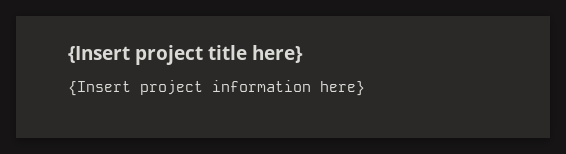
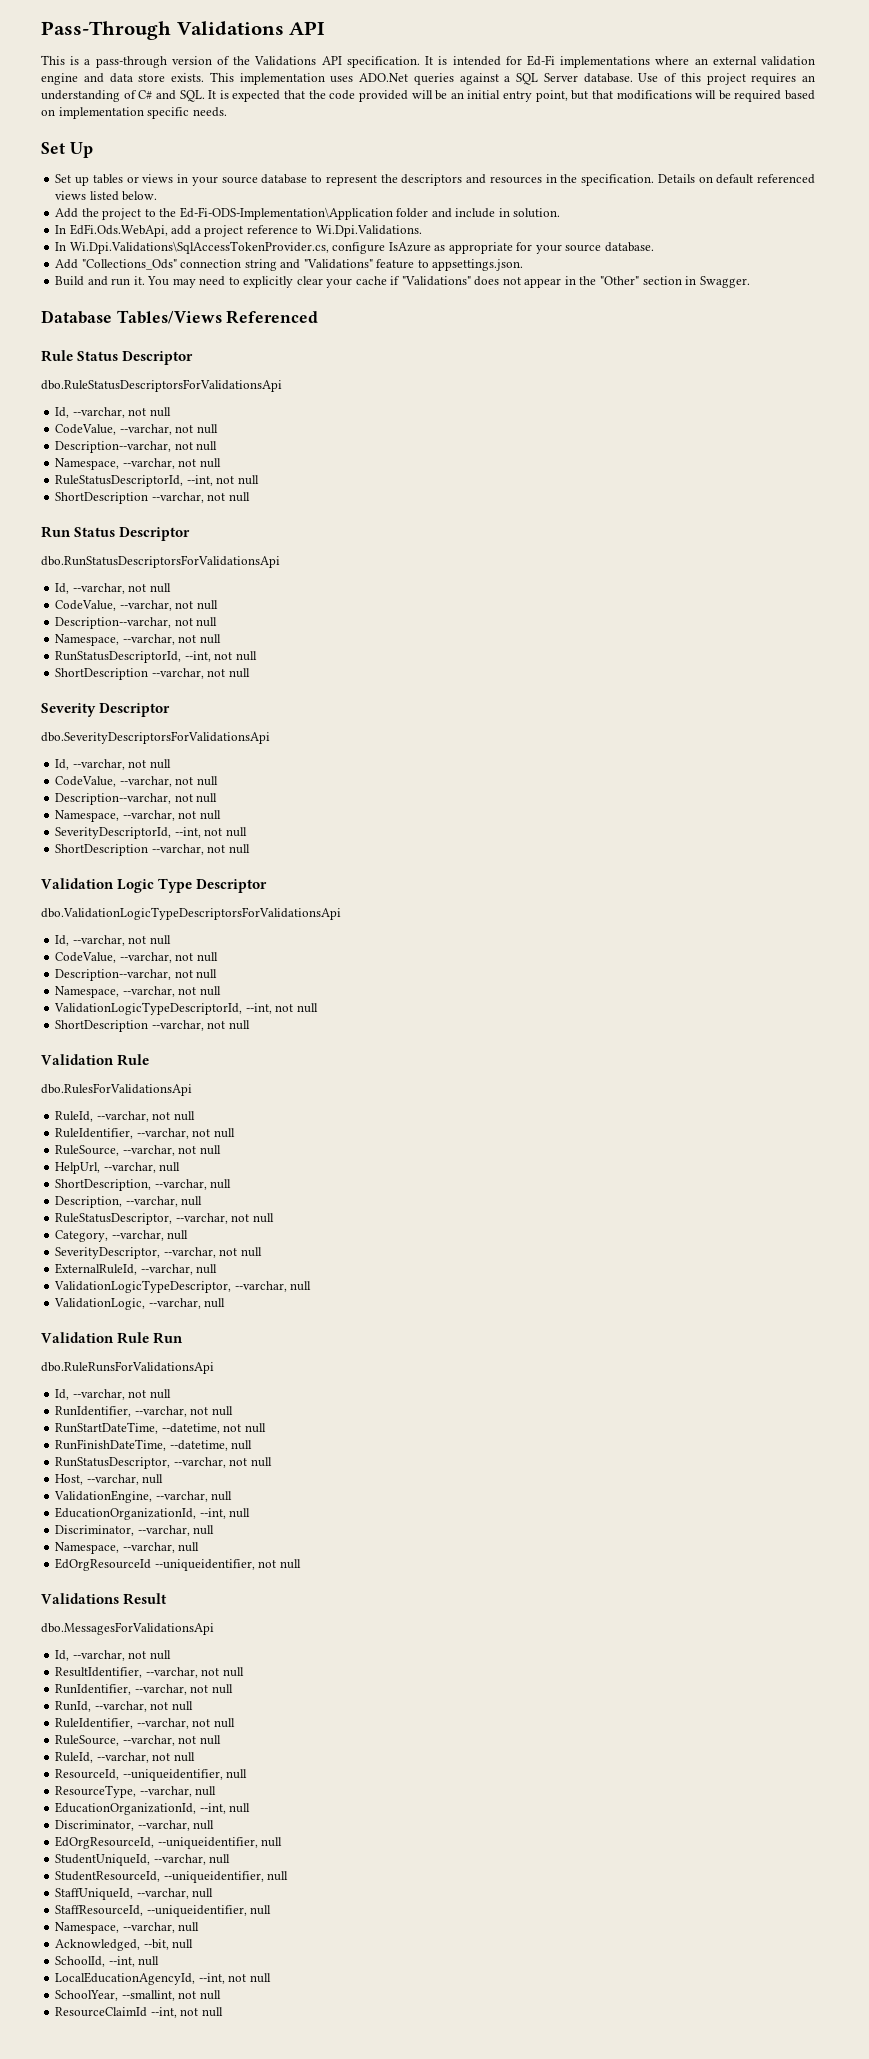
[68,45,303,65] [68,80,365,96] {Insert project title here} // {Insert project information here} -> [41,21,326,40] [41,55,816,68] [41,72,815,85] [41,90,815,102] [41,107,227,119] [41,142,93,158] [55,174,815,186] [55,191,158,201] [55,207,561,220] [55,224,422,237] [55,241,654,254] [55,259,524,271] [55,276,750,288] [41,310,319,324] [41,350,194,365] [41,379,282,392] [55,407,171,418] [55,424,218,435] [55,441,218,453] [55,458,221,470] [55,475,259,487] [55,492,250,504] [41,526,191,541] [41,555,280,568] [55,583,171,594] [55,600,218,611] [55,617,218,629] [55,634,221,646] [55,651,257,663] [55,668,250,680] [41,703,171,717] [41,731,270,744] [55,759,171,770] [55,776,218,787] [55,793,218,805] [55,810,221,822] [55,827,247,839] [55,844,250,856] [41,878,268,893] [41,907,341,920] [55,935,171,946] [55,952,218,963] [55,969,218,981] [55,986,221,998] [54,1002,318,1015] [55,1020,250,1032] [41,1054,150,1066] [41,1083,192,1096] [55,1111,195,1122] [55,1128,235,1139] [55,1145,221,1156] [55,1162,181,1174] [55,1179,232,1191] [55,1196,203,1208] [55,1213,274,1225] [55,1230,189,1242] [55,1247,262,1259] [55,1263,218,1275] [54,1280,312,1293] [54,1298,226,1310] [41,1332,184,1344] [41,1361,214,1374] [55,1389,171,1400] [55,1406,233,1417] [55,1422,266,1434] [55,1439,253,1451] [55,1457,272,1469] [55,1474,164,1485] [54,1490,233,1503] [55,1507,251,1520] [55,1525,215,1536] [55,1542,200,1554] [55,1558,301,1571] [41,1593,168,1605] [41,1622,214,1635] [55,1650,171,1661] [55,1667,244,1678] [55,1684,233,1695] [55,1701,193,1712] [55,1718,235,1729] [55,1735,221,1746] [55,1752,195,1763] [55,1769,248,1781] [55,1785,217,1798] [55,1802,251,1815] [55,1820,215,1831] [55,1836,283,1849] [55,1854,231,1866] [55,1871,289,1883] [55,1888,214,1900] [55,1905,272,1917] [55,1922,200,1934] [55,1939,194,1951] [55,1956,160,1967] [55,1972,271,1985] [55,1990,221,2001] [55,2007,223,2018] Pass-Through Validations API // This is a pass-through version of the Validations API specification. It is intended for Ed-Fi implementations where an external validation engine and data store exists. This implementation uses ADO.Net queries against a SQL Server database. Use of this project requires an understanding of C# and SQL. It is expected that the code provided will be an initial entry point, but that modifications will be required based on implementation specific needs. // Set Up // Set up tables or views in your source database to represent the descriptors and resources in the specification. Details on default referenced views listed below. // Add the project to the Ed-Fi-ODS-Implementation\Application folder and include in solution. // In EdFi.Ods.WebApi, add a project reference to Wi.Dpi.Validations. // In Wi.Dpi.Validations\SqlAccessTokenProvider.cs, configure IsAzure as appropriate for your source database. // Add "Collections_Ods" connection string and "Validations" feature to appsettings.json. // Build and run it. You may need to explicitly clear your cache if "Validations" does not appear in the "Other" section in Swagger. // Database Tables/Views Referenced // Rule Status Descriptor // dbo.RuleStatusDescriptorsForValidationsApi // Id, --varchar, not null // CodeValue, --varchar, not null // Description--varchar, not null // Namespace, --varchar, not null // RuleStatusDescriptorId, --int, not null // ShortDescription --varchar, not null // Run Status Descriptor // dbo.RunStatusDescriptorsForValidationsApi // Id, --varchar, not null // CodeValue, --varchar, not null // Description--varchar, not null // Namespace, --varchar, not null // RunStatusDescriptorId, --int, not null // ShortDescription --varchar, not null // Severity Descriptor // dbo.SeverityDescriptorsForValidationsApi // Id, --varchar, not null // CodeValue, --varchar, not null // Description--varchar, not null // Namespace, --varchar, not null // SeverityDescriptorId, --int, not null // ShortDescription --varchar, not null // Validation Logic Type Descriptor // dbo.ValidationLogicTypeDescriptorsForValidationsApi // Id, --varchar, not null // CodeValue, --varchar, not null // Description--varchar, not null // Namespace, --varchar, not null // ValidationLogicTypeDescriptorId, --int, not null // ShortDescription --varchar, not null // Validation Rule // dbo.RulesForValidationsApi // RuleId, --varchar, not null // RuleIdentifier, --varchar, not null // RuleSource, --varchar, not null // HelpUrl, --varchar, null // ShortDescription, --varchar, null // Description, --varchar, null // RuleStatusDescriptor, --varchar, not null // Category, --varchar, null // SeverityDescriptor, --varchar, not null // ExternalRuleId, --varchar, null // ValidationLogicTypeDescriptor, --varchar, null // ValidationLogic, --varchar, null // Validation Rule Run // dbo.RuleRunsForValidationsApi // Id, --varchar, not null // RunIdentifier, --varchar, not null // RunStartDateTime, --datetime, not null // RunFinishDateTime, --datetime, null // RunStatusDescriptor, --varchar, not null // Host, --varchar, null // ValidationEngine, --varchar, null // EducationOrganizationId, --int, null // Discriminator, --varchar, null // Namespace, --varchar, null // EdOrgResourceId --uniqueidentifier, not null // Validations Result // dbo.MessagesForValidationsApi // Id, --varchar, not null // ResultIdentifier, --varchar, not null // RunIdentifier, --varchar, not null // RunId, --varchar, not null // RuleIdentifier, --varchar, not null // RuleSource, --varchar, not null // RuleId, --varchar, not null // ResourceId, --uniqueidentifier, null // ResourceType, --varchar, null // EducationOrganizationId, --int, null // Discriminator, --varchar, null // EdOrgResourceId, --uniqueidentifier, null // StudentUniqueId, --varchar, null // StudentResourceId, --uniqueidentifier, null // StaffUniqueId, --varchar, null // StaffResourceId, --uniqueidentifier, null // Namespace, --varchar, null // Acknowledged, --bit, null // SchoolId, --int, null // LocalEducationAgencyId, --int, not null // SchoolYear, --smallint, not null // ResourceClaimId --int, not null

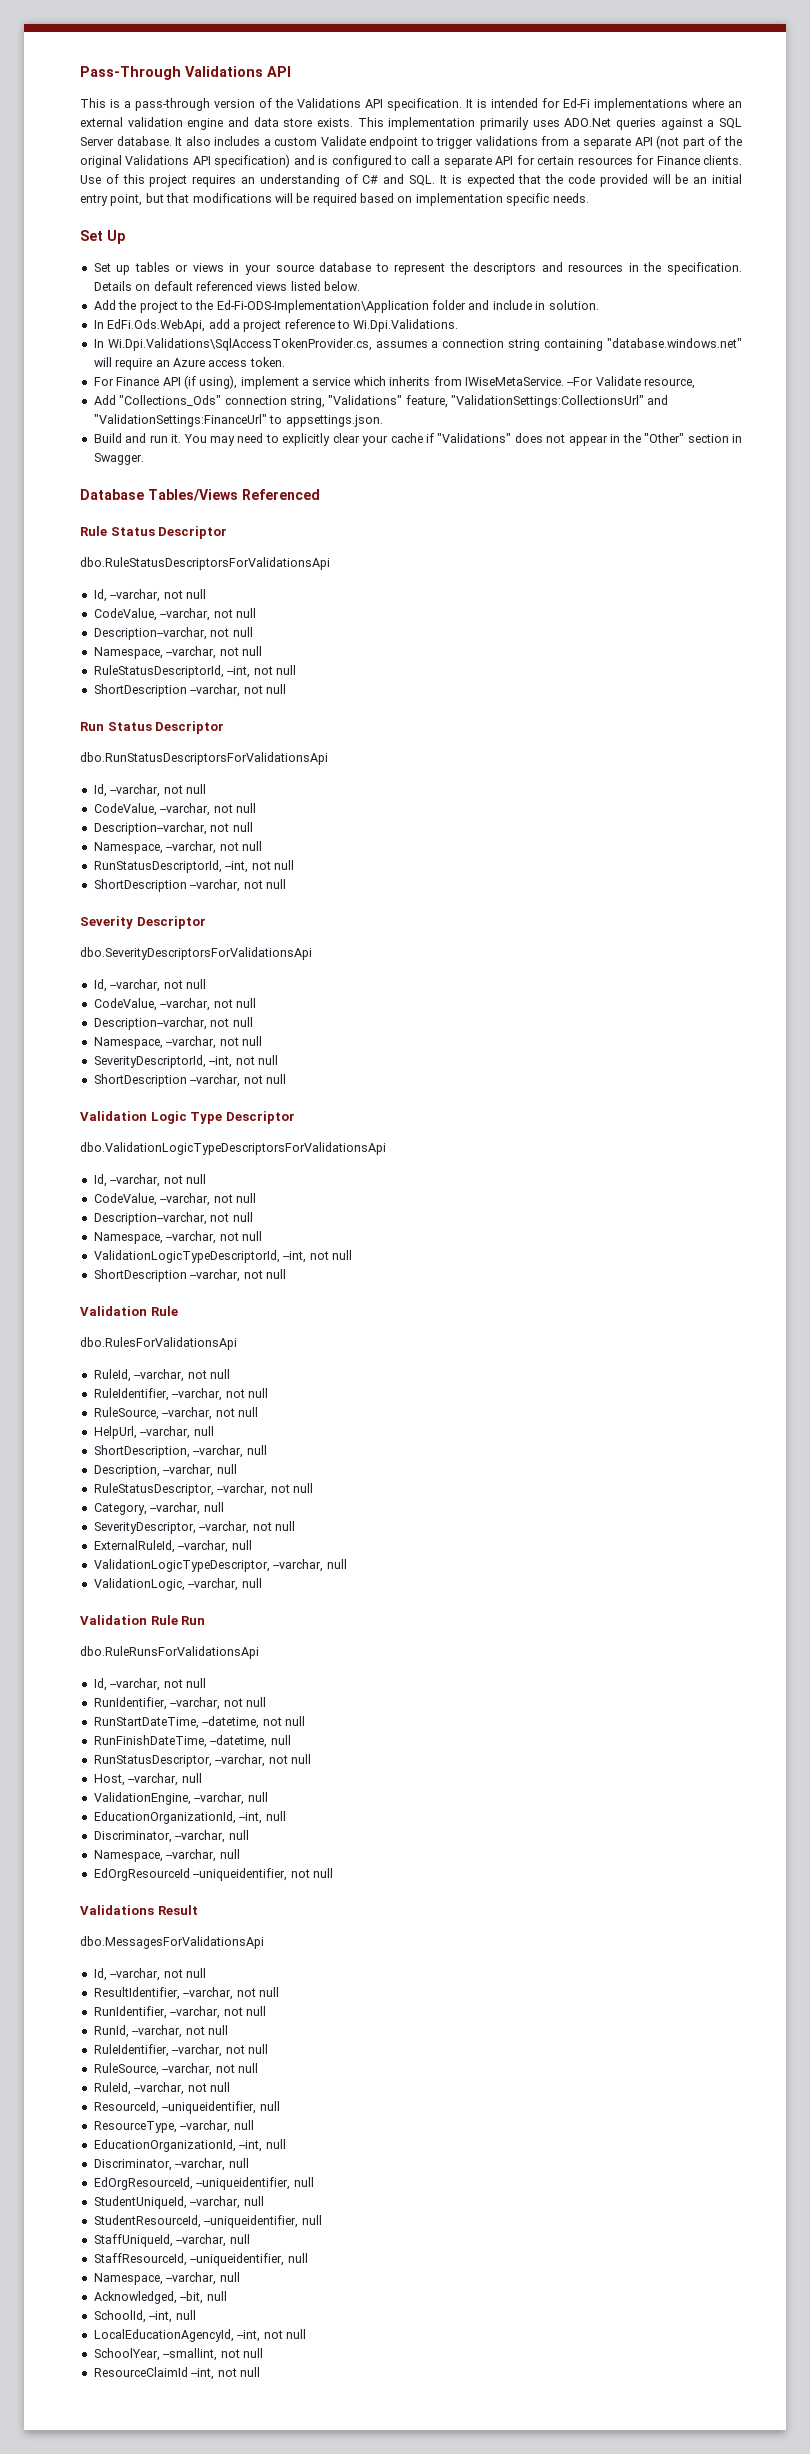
(325, 79) none -> [480,117,529,130] primarily
(633, 78) none -> [175,135,742,149] [80,154,743,168] It also includes a custom Validate endpoint to trigger validations from a separate API (not part of the original Validations API specification) and is configured to call a separate API for certain resources for Finance clients.
[332,242,654,254] [55,259,415,271] configure IsAzure as appropriate for your source database. // Add "Collections_Ods" connection string and "Validations" feature -> [375,338,743,351] [93,357,285,370] [93,375,695,389] [93,395,669,408] [93,414,267,427] assumes a connection string containing "database.windows.net" will require an Azure access token. // For Finance API (if using), implement a service which inherits from IWiseMetaService. --For Validate resource, // Add "Collections_Ods" connection string, "Validations" feature, "ValidationSettings:CollectionsUrl" and "ValidationSettings:FinanceUrl"

